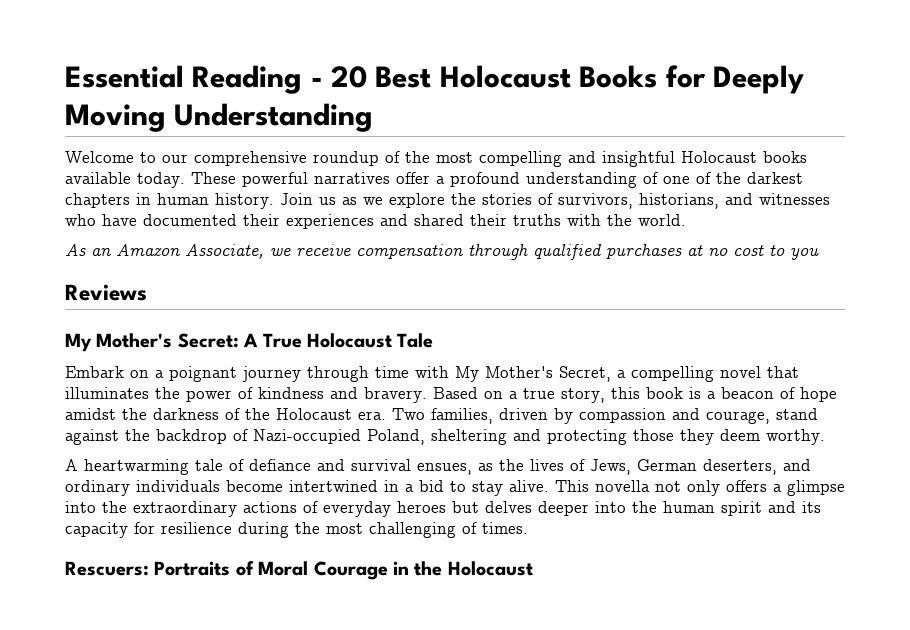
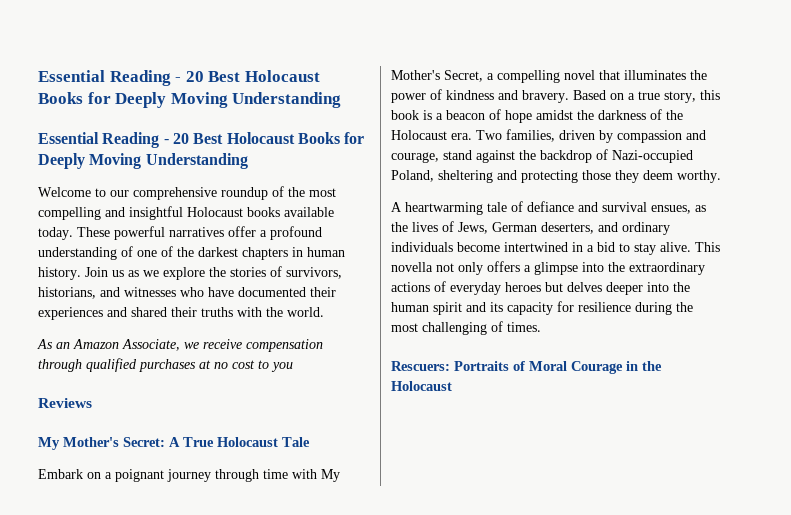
(374, 117) none -> [38,132,365,148] [38,153,248,169] // Essential Reading - 20 Best Holocaust Books for Deeply Moving Understanding

